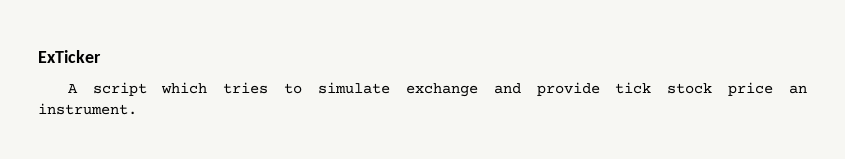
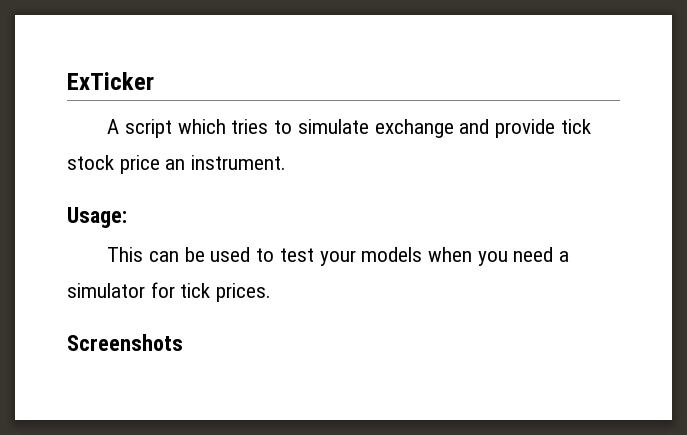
(137, 109) none -> [67,207,127,228] [107,247,569,266] [67,282,272,302] [67,334,183,351] // Usage: // This can be used to test your models when you need a simulator for tick prices. // Screenshots

